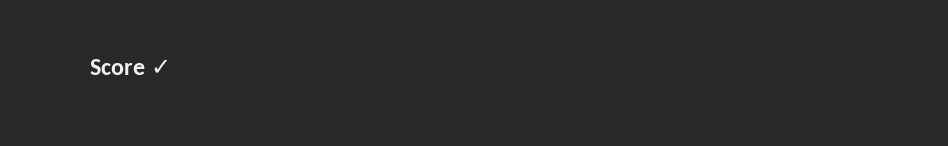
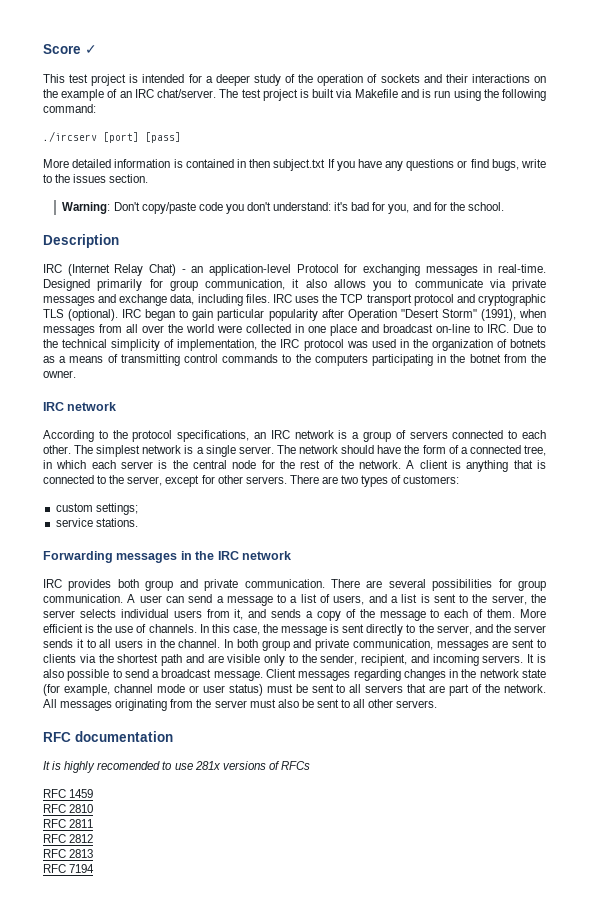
(172, 67) none -> [43,74,546,86] [43,89,546,101] [43,104,96,113] [43,131,181,143] [43,159,546,171] [43,174,149,183] [62,202,504,214] [43,234,119,248] [43,264,546,276] [43,279,546,291] [43,294,546,306] [43,309,546,321] [43,324,546,336] [43,339,546,351] [43,354,546,366] [43,370,76,378] [43,402,117,411] [43,430,547,442] [43,445,546,457] [43,460,547,472] [43,475,460,487] [55,503,138,515] [55,518,138,527] [43,551,291,563] [43,579,546,591] [43,594,547,606] [43,609,546,621] [43,624,546,636] [43,639,546,651] [43,654,546,666] [43,669,546,681] [43,684,546,696] [43,699,438,711] [43,731,173,742] [43,761,310,773] [43,789,94,798] [43,804,94,813] [43,819,94,828] [43,834,94,843] [43,849,94,858] [43,864,95,873] // This test project is intended for a deeper study of the operation of sockets and their interactions on the example of an IRC chat/server. The test project is built via Makefile and is run using the following command: // ./ircserv [port] [pass] // More detailed information is contained in then subject.txt If you have any questions or find bugs, write to the issues section. // Warning: Don't copy/paste code you don't understand: it's bad for you, and for the school. // Description // IRC (Internet Relay Chat) - an application-level Protocol for exchanging messages in real-time. Designed primarily for group communication, it also allows you to communicate via private messages and exchange data, including files. IRC uses the TCP transport protocol and cryptographic TLS (optional). IRC began to gain particular popularity after Operation "Desert Storm" (1991), when messages from all over the world were collected in one place and broadcast on-line to IRC. Due to the technical simplicity of implementation, the IRC protocol was used in the organization of botnets as a means of transmitting control commands to the computers participating in the botnet from the owner. // IRC network // According to the protocol specifications, an IRC network is a group of servers connected to each other. The simplest network is a single server. The network should have the form of a connected tree, in which each server is the central node for the rest of the network. A client is anything that is connected to the server, except for other servers. There are two types of customers: // custom settings; // service stations. // Forwarding messages in the IRC network // IRC provides both group and private communication. There are several possibilities for group communication. A user can send a message to a list of users, and a list is sent to the server, the server selects individual users from it, and sends a copy of the message to each of them. More efficient is the use of channels. In this case, the message is sent directly to the server, and the server sends it to all users in the channel. In both group and private communication, messages are sent to clients via the shortest path and are visible only to the sender, recipient, and incoming servers. It is also possible to send a broadcast message. Client messages regarding changes in the network state (for example, channel mode or user status) must be sent to all servers that are part of the network. All messages originating from the server must also be sent to all other servers. // RFC documentation // It is highly recomended to use 281x versions of RFCs // RFC 1459 // RFC 2810 // RFC 2811 // RFC 2812 // RFC 2813 // RFC 7194

